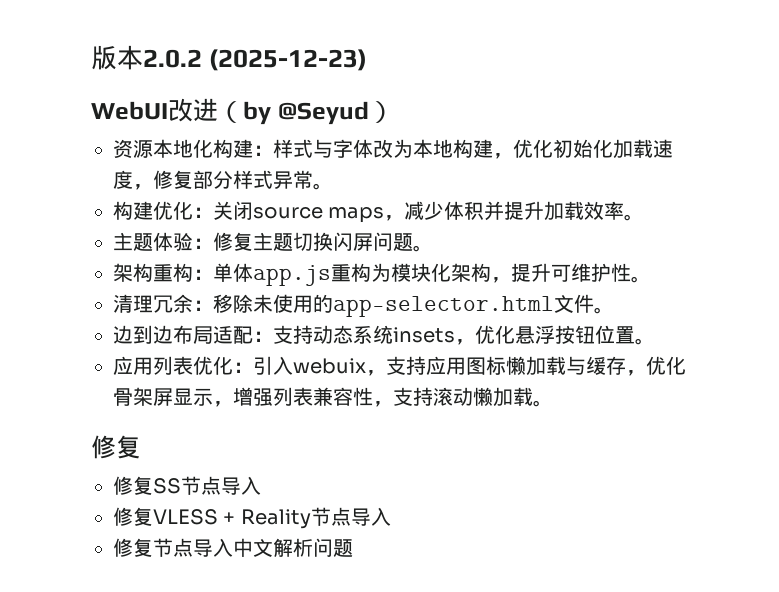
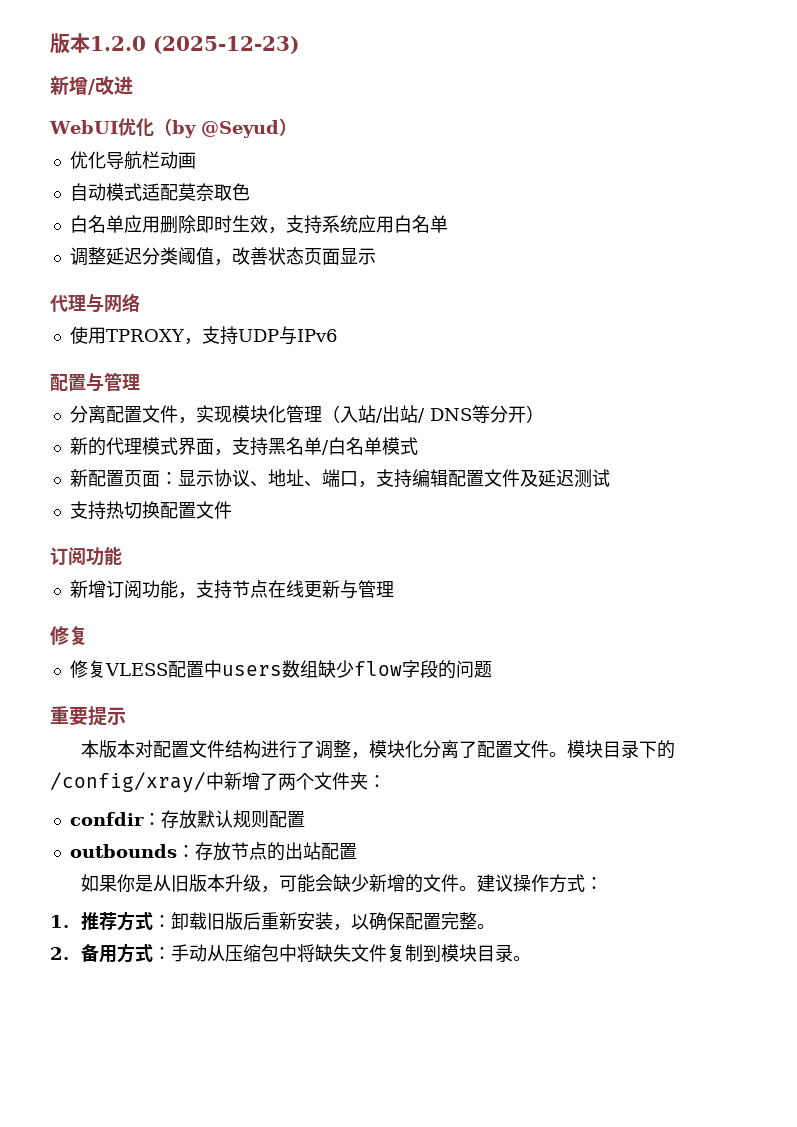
[91,45,202,70] 版本2.0.2 -> [50,33,146,54] 版本1.2.0
[91,101,168,120] WebUI -> [50,76,95,95] 新增/
(218, 110) none -> [49,118,154,137] // WebUI优化
[113,139,673,159] [113,170,333,190] [113,201,645,223] [113,232,433,252] [113,263,651,286] [113,294,614,317] [113,325,655,345] [113,356,686,376] [113,387,553,407] [91,435,141,459] [113,476,261,495] [113,507,391,529] [113,538,353,557] 资源本地化构建：样式与字体改为本地构建，优化初始化加载速度，修复部分样式异常。 // 构建优化：关闭source maps，减少体积并提升加载效率。 // 主题体验：修复主题切换闪屏问题。 // 架构重构：单体app.js重构为模块化架构，提升可维护性。 // 清理冗余：移除未使用的app-selector.html文件。 // 边到边布局适配：支持动态系统insets，优化悬浮按钮位置。 // 应用列表优化：引入webuix，支持应用图标懒加载与缓存，优化骨架屏显示，增强列表兼容性，支持滚动懒加载。 // 修复 // 修复SS节点导入 // 修复VLESS + Reality节点导入 // 修复节点导入中文解析问题 -> [69,151,196,169] [69,183,250,201] [69,215,448,234] [69,247,376,266] [50,293,140,313] [69,326,337,345] [50,372,140,392] [69,405,544,424] [69,437,418,456] [69,469,610,488] [69,501,232,520] [50,547,122,566] [69,580,394,599] [50,626,88,645] [69,660,492,679] [50,706,126,726] [80,740,675,759] [50,772,386,793] [69,810,305,829] [69,842,357,861] [80,874,603,893] [50,911,496,931] [50,943,532,963] 优化导航栏动画 // 自动模式适配莫奈取色 // 白名单应用删除即时生效，支持系统应用白名单 // 调整延迟分类阈值，改善状态页面显示 // 代理与网络 // 使用TPROXY，支持UDP与IPv6 // 配置与管理 // 分离配置文件，实现模块化管理（入站/出站/ DNS等分开） // 新的代理模式界面，支持黑名单/白名单模式 // 新配置页面：显示协议、地址、端口，支持编辑配置文件及延迟测试 // 支持热切换配置文件 // 订阅功能 // 新增订阅功能，支持节点在线更新与管理 // 修复 // 修复VLESS配置中users数组缺少flow字段的问题 // 重要提示 // 本版本对配置文件结构进行了调整，模块化分离了配置文件。模块目录下的/config/xray/中新增了两个文件夹： // confdir：存放默认规则配置 // outbounds：存放节点的出站配置 // 如果你是从旧版本升级，可能会缺少新增的文件。建议操作方式： // 1.推荐方式：卸载旧版后重新安装，以确保配置完整。 // 2.备用方式：手动从压缩包中将缺失文件复制到模块目录。

